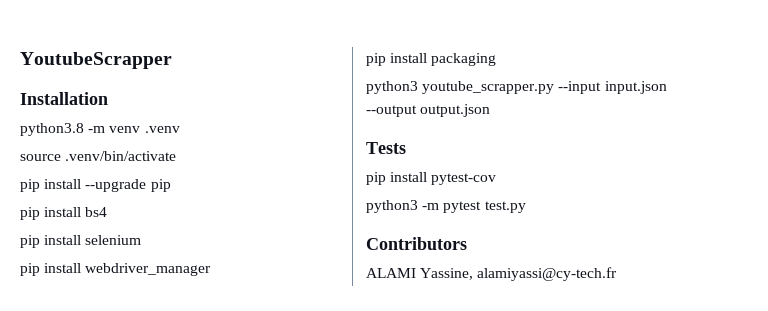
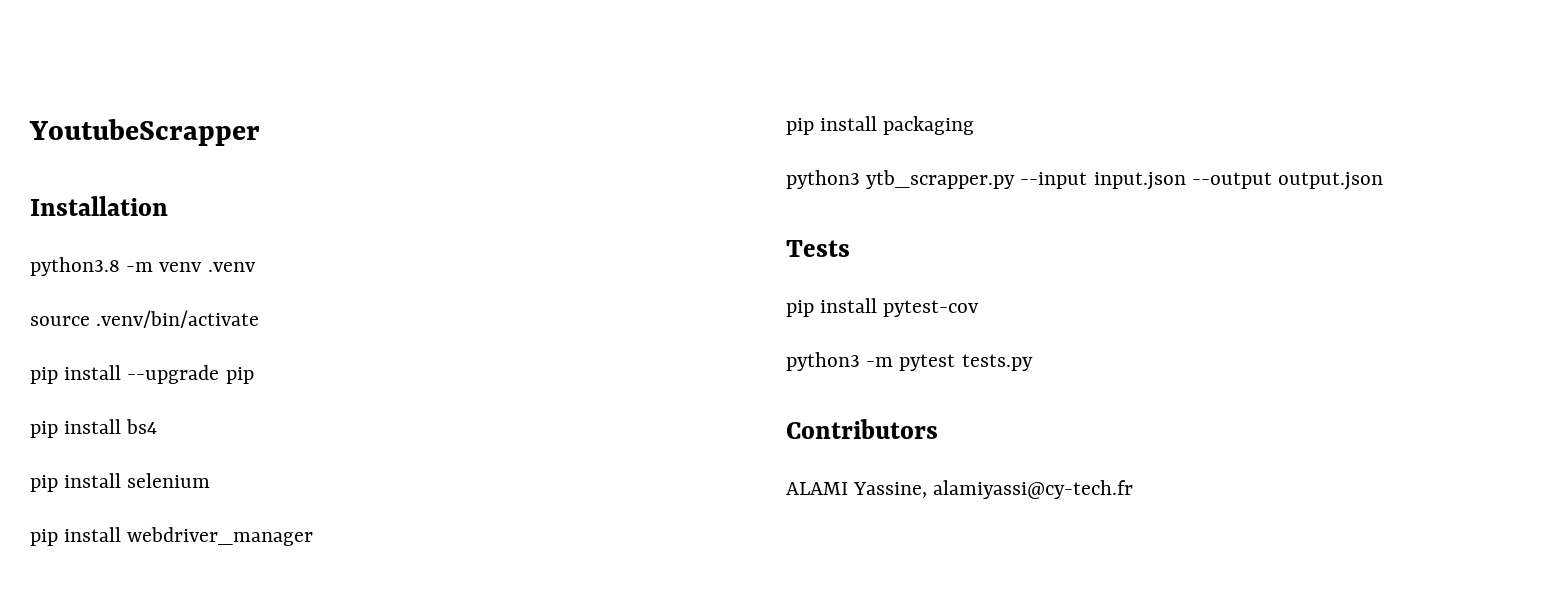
[422,81,555,94] youtube_scrapper.py -> [866,170,1016,189] ytb_scrapper.py
[484,201,526,213] test.py -> [961,354,1033,371] tests.py

